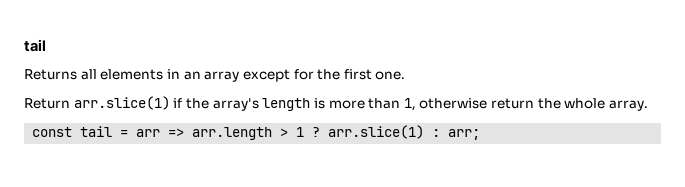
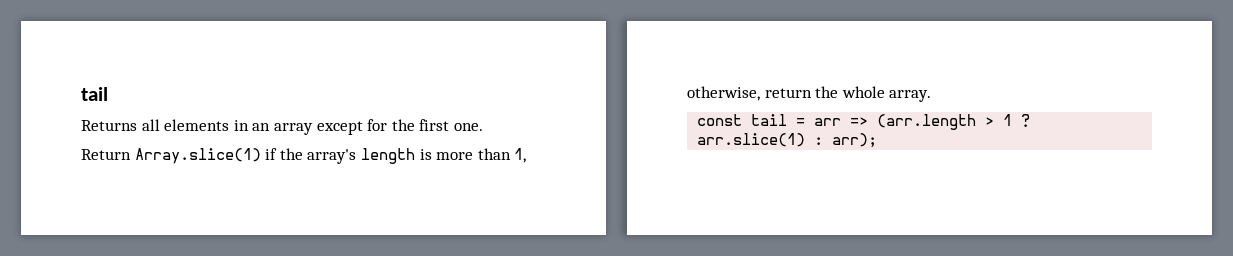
[73,96,170,110] arr.slice(1) -> [134,148,261,164] Array.slice(1)
[419,98,488,109] otherwise -> [687,86,760,101] otherwise,
[192,127,273,140] arr.length -> [877,114,977,130] (arr.length
[448,129,481,140] arr; -> [832,133,878,148] arr);

